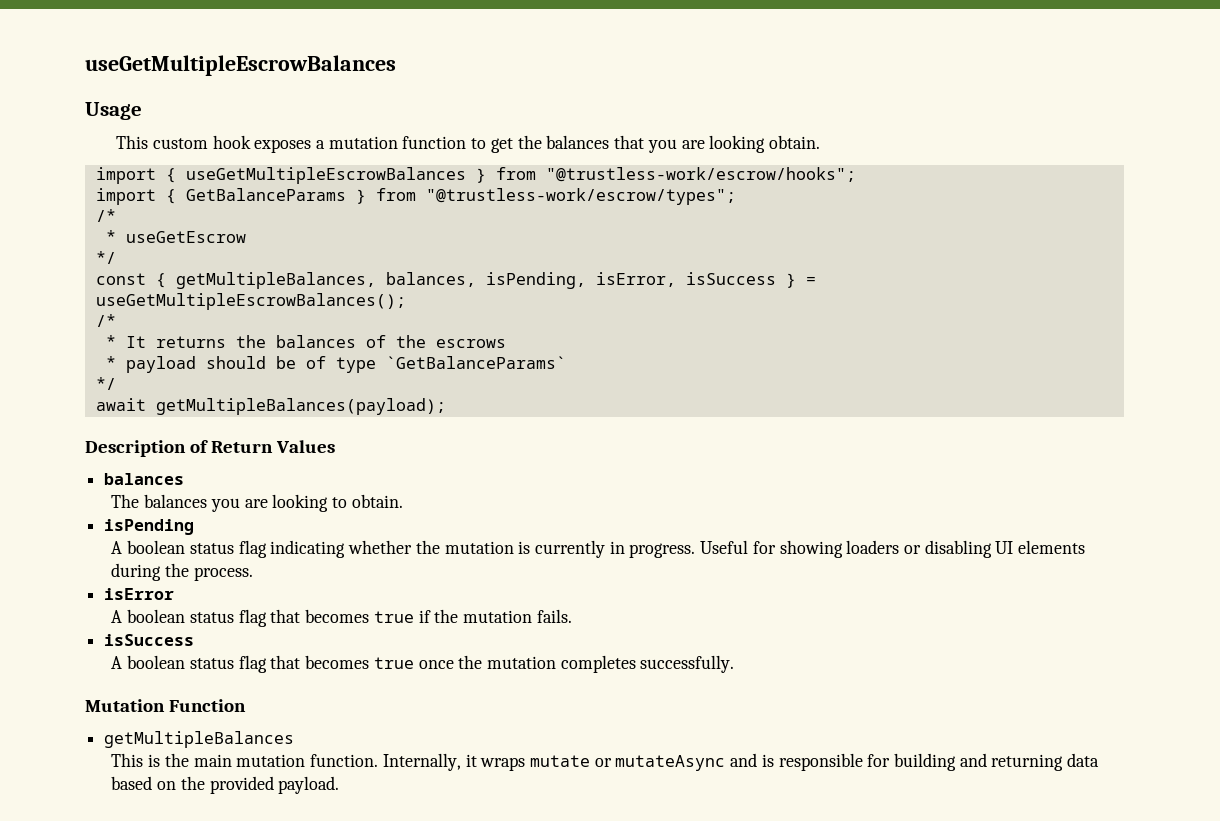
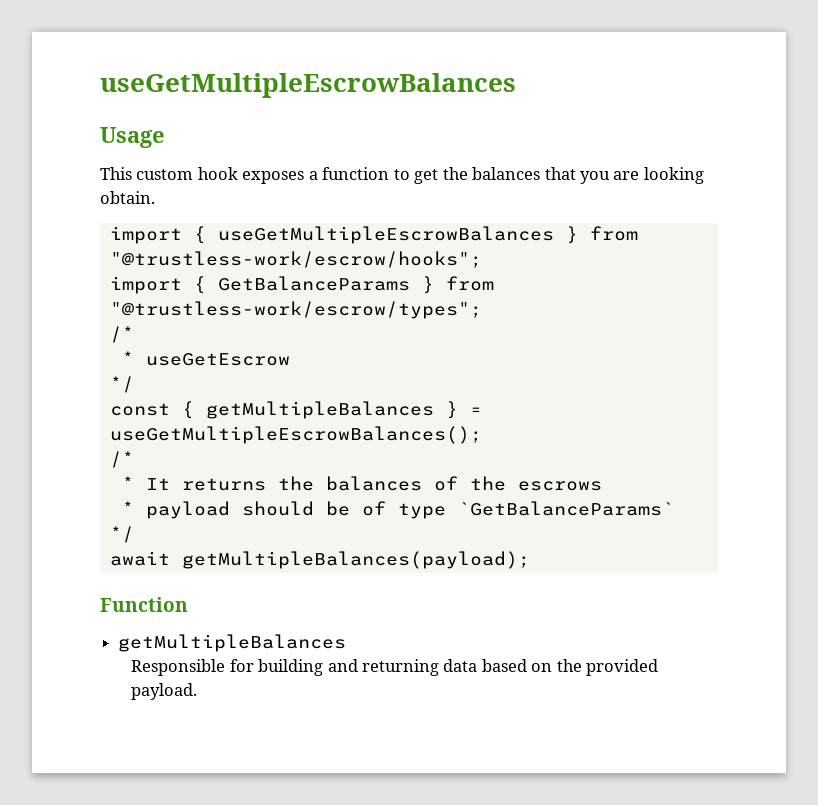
[328,136,398,149] mutation -> (318, 175) none
[175,272,776,289] getMultipleBalances, balances, isPending, isError, isSuccess -> [205,401,434,419] getMultipleBalances
[85,440,336,457] [104,473,185,485] [111,494,403,512] [104,519,195,535] [111,540,1086,558] [111,563,253,581] [104,588,175,600] [111,609,572,627] [104,634,195,646] [111,655,735,673] [85,699,247,712] [104,731,295,748] [111,753,863,771] Description of Return Values // balances // The balances you are looking to obtain. // isPending // A boolean status flag indicating whether the mutation is currently in progress. Useful for showing loaders or disabling UI elements during the process. // isError // A boolean status flag that becomes true if the mutation fails. // isSuccess // A boolean status flag that becomes true once the mutation completes successfully. // Mutation Function // getMultipleBalances // This is the main mutation function. Internally, it wraps mutate or mutateAsync and is responsible -> [100,597,188,612] [118,634,347,652] [131,659,226,676] Function // getMultipleBalances // Responsible

